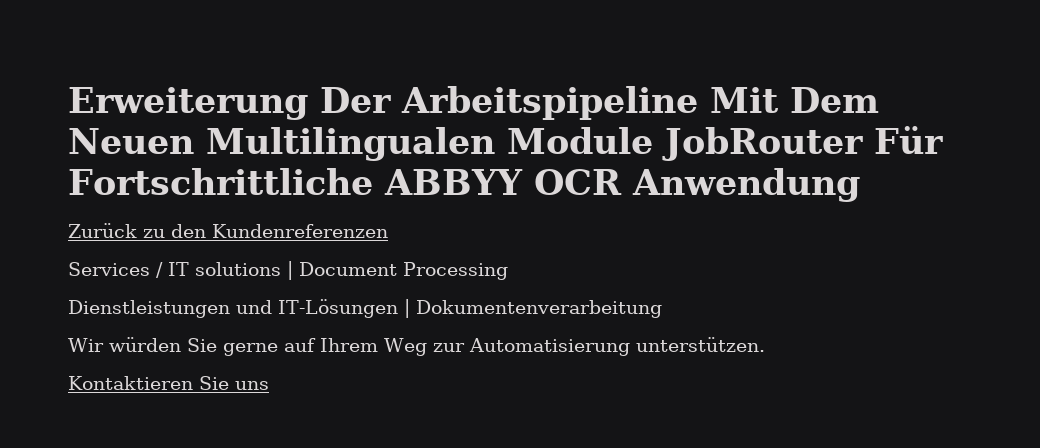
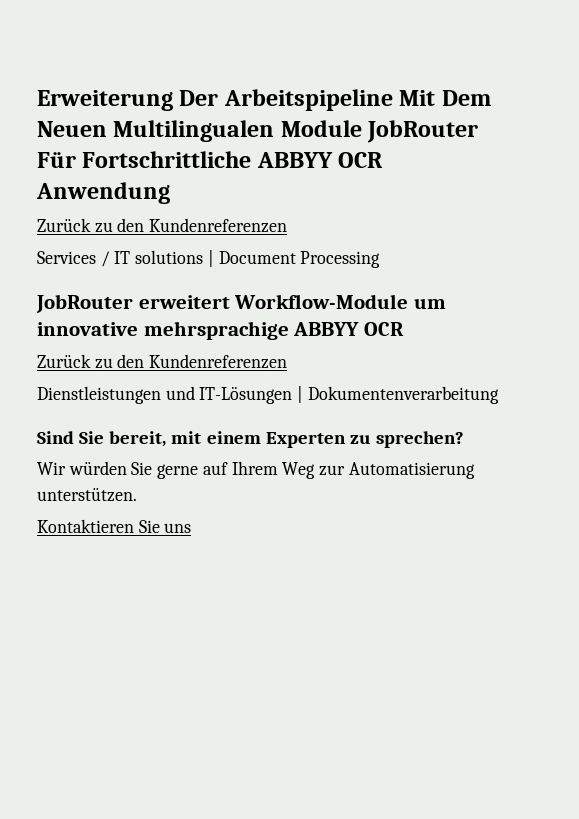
(508, 271) none -> [36,294,446,313] [37,321,404,340] [37,354,288,369] // JobRouter erweitert Workflow-Module um innovative mehrsprachige ABBYY OCR // Zurück zu den Kundenreferenzen
(662, 309) none -> [37,431,464,448] // Sind Sie bereit, mit einem Experten zu sprechen?

